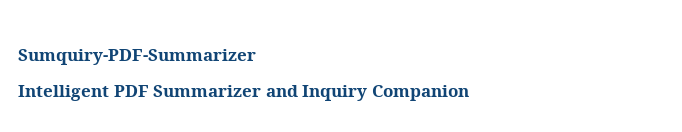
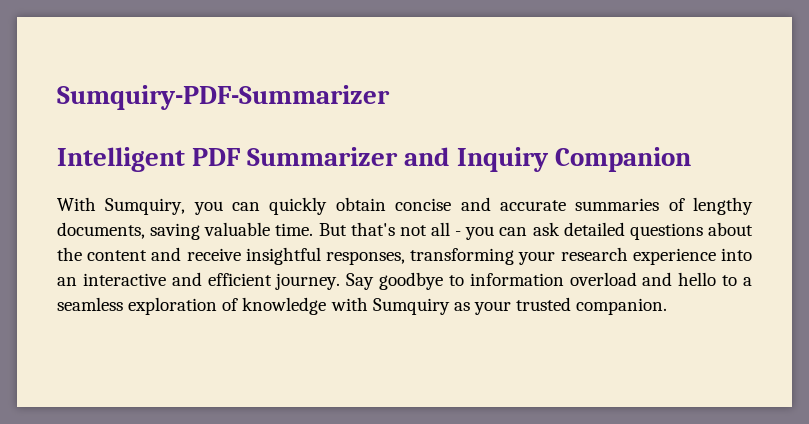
(469, 93) none -> [57,197,754,215] [57,222,754,240] [57,247,753,265] [57,272,752,290] [57,297,668,315] // With Sumquiry, you can quickly obtain concise and accurate summaries of lengthy documents, saving valuable time. But that's not all - you can ask detailed questions about the content and receive insightful responses, transforming your research experience into an interactive and efficient journey. Say goodbye to information overload and hello to a seamless exploration of knowledge with Sumquiry as your trusted companion.

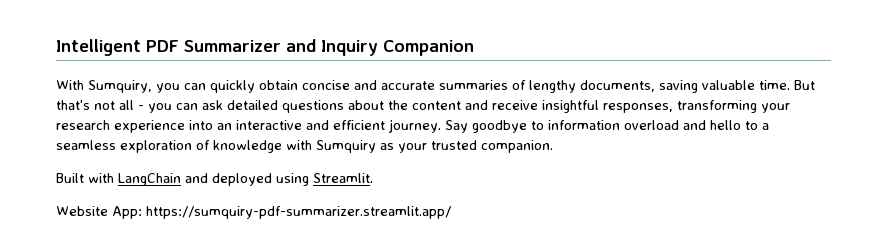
[57,85,390,110] Sumquiry-PDF-Summarizer // -> (56, 47) none
(668, 306) none -> [56,173,373,186] [56,206,451,219] // Built with LangChain and deployed using Streamlit. // Website App: https://sumquiry-pdf-summarizer.streamlit.app/

